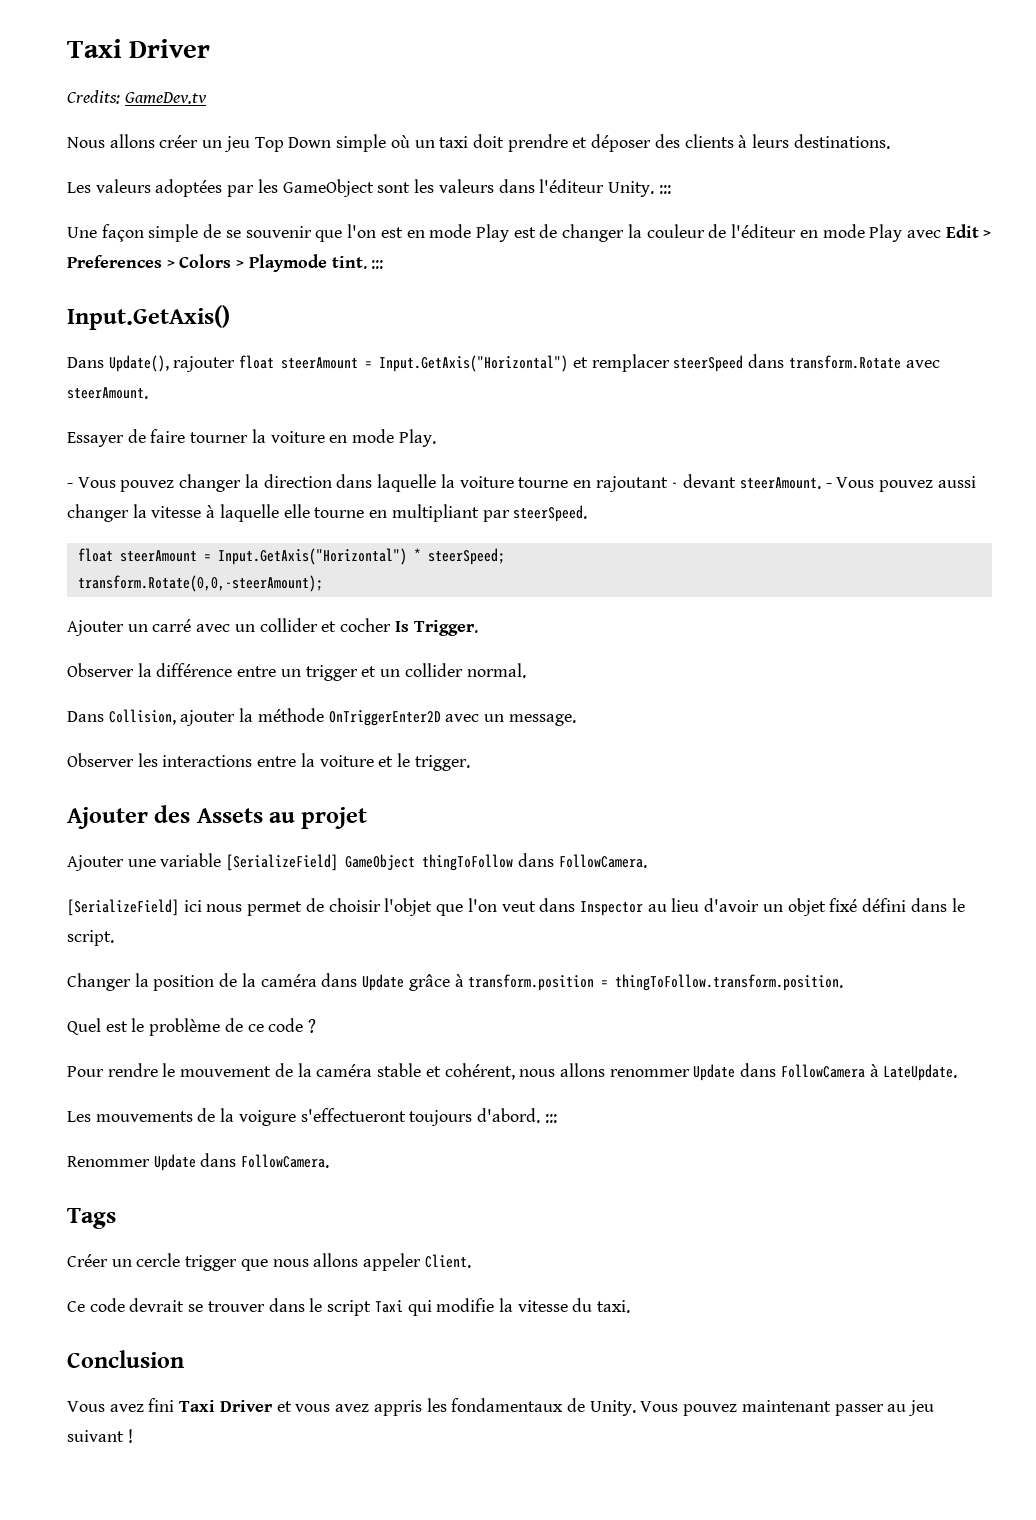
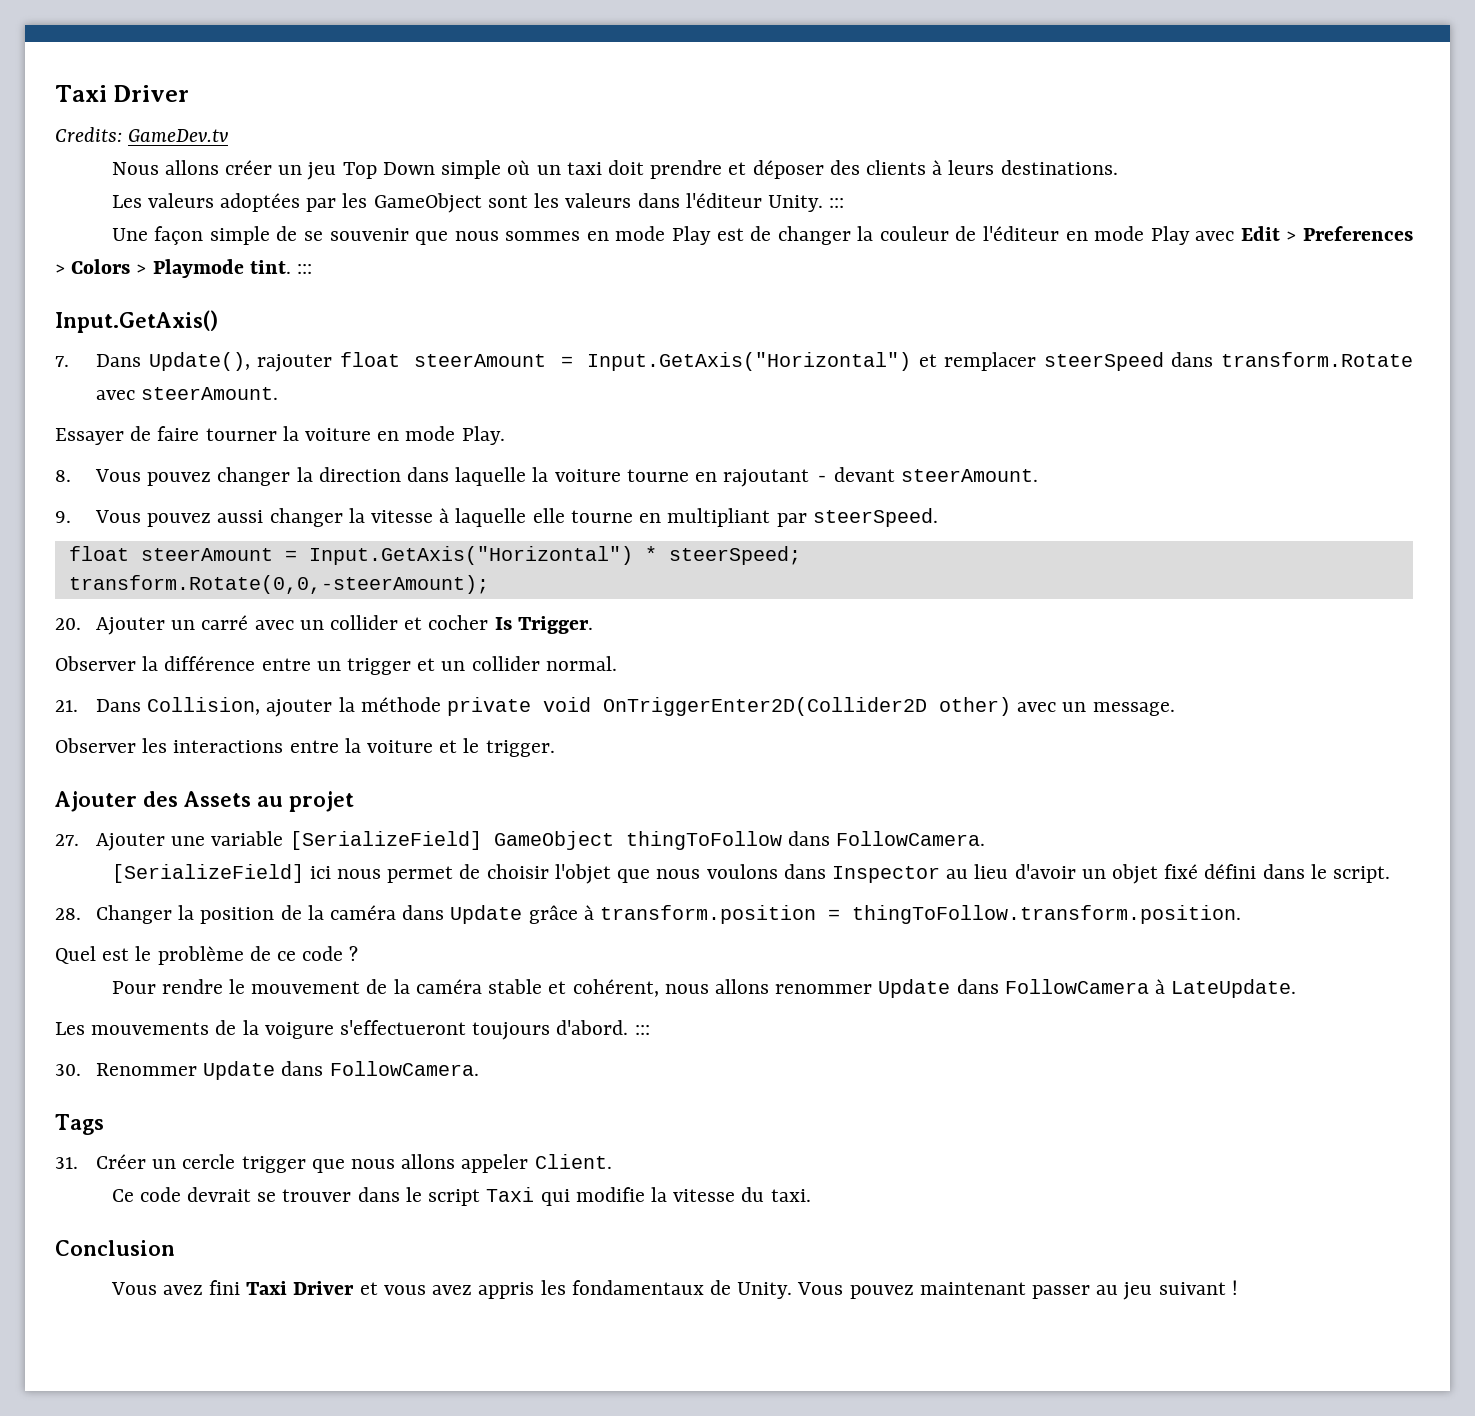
[347,224,403,238] l'on est -> [454,231,581,241] nous sommes
(230, 317) none -> [55,356,69,367] 7.
[67,483,73,488] - -> [55,470,71,482] 8.
[825,483,832,488] - -> [55,511,71,523] // 9.
(323, 583) none -> [55,618,81,630] 20.
(526, 670) none -> [55,700,78,712] 21.
[328,710,441,726] OnTriggerEnter2D -> [447,697,1012,716] private void OnTriggerEnter2D(Collider2D other)
(368, 818) none -> [55,834,79,846] 27.
[467,898,536,912] l'on veut -> [656,864,778,879] nous voulons
(114, 938) none -> [55,908,81,920] 28.
(557, 1118) none -> [55,1064,81,1076] 30.
(116, 1218) none -> [55,1157,78,1169] 31.

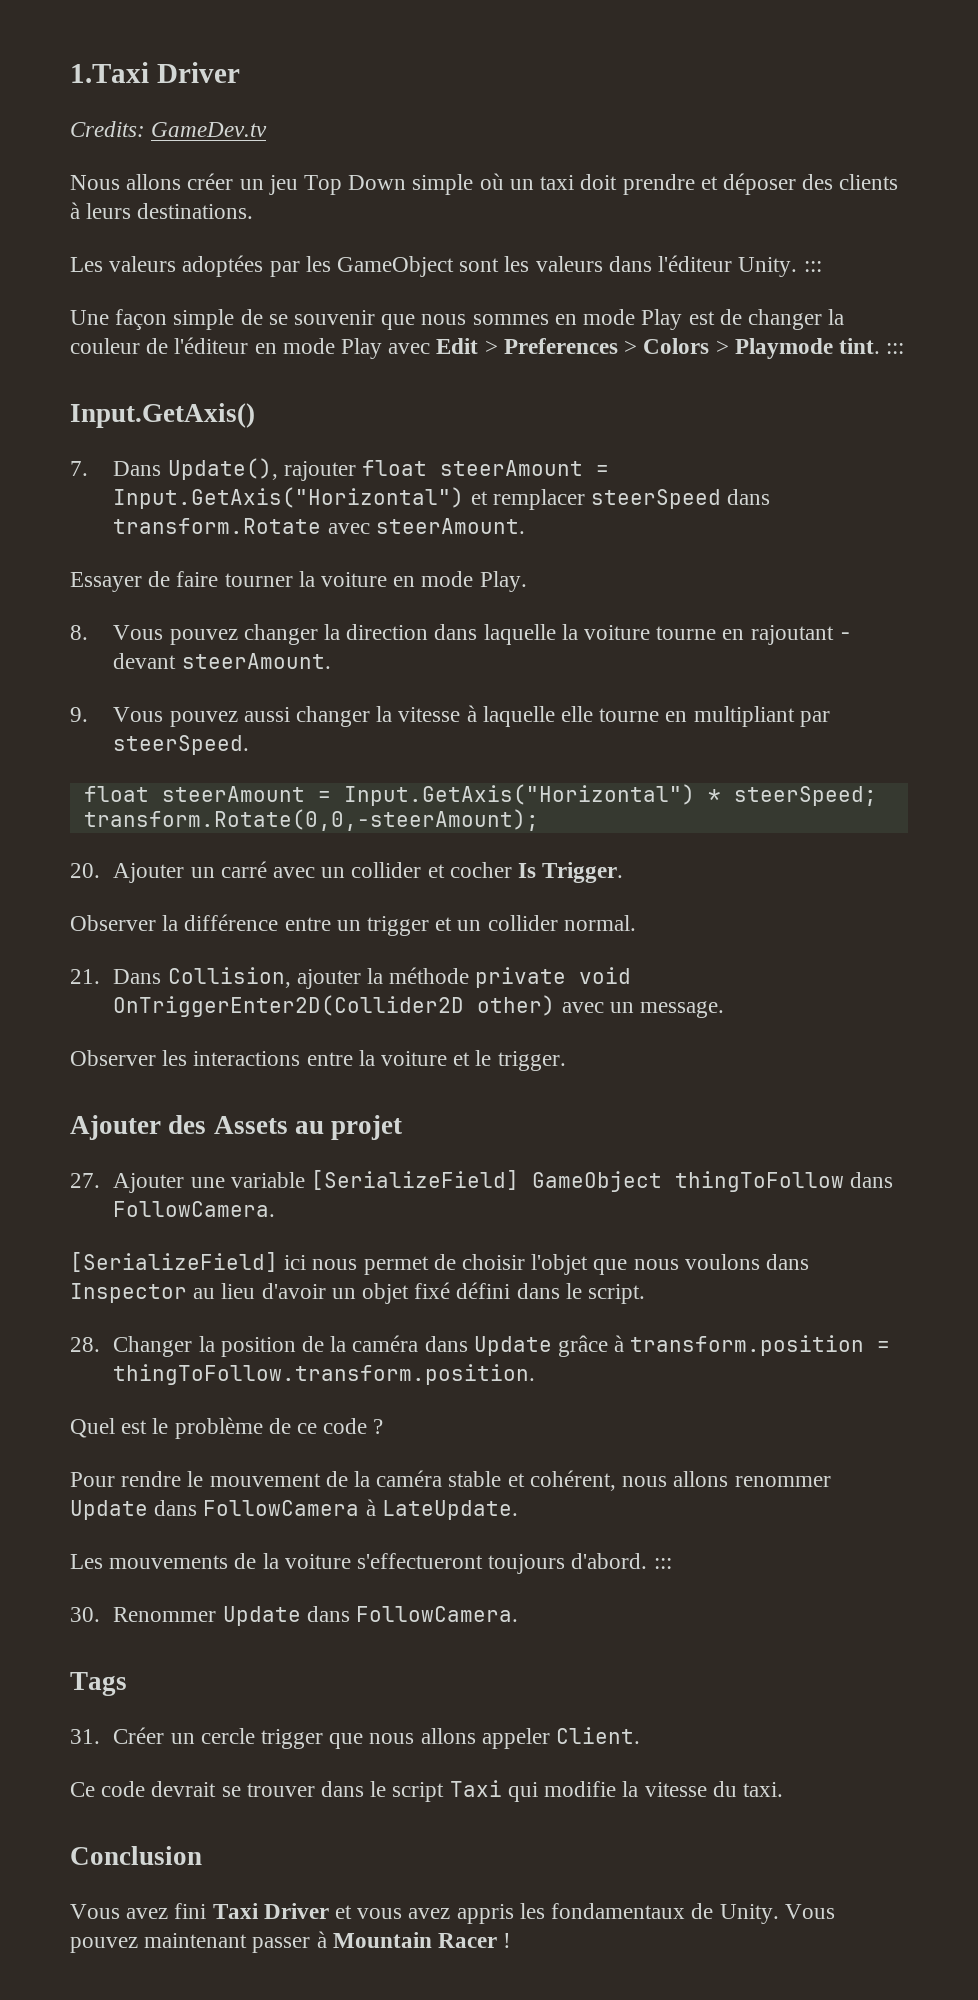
[55,85,107,102] Taxi -> [70,62,149,83] 1.Taxi
[264,1022,334,1039] voigure -> [284,1554,351,1569] voiture
[1096,1282,1226,1300] au jeu suivant -> [316,1931,498,1948] à Mountain Racer

